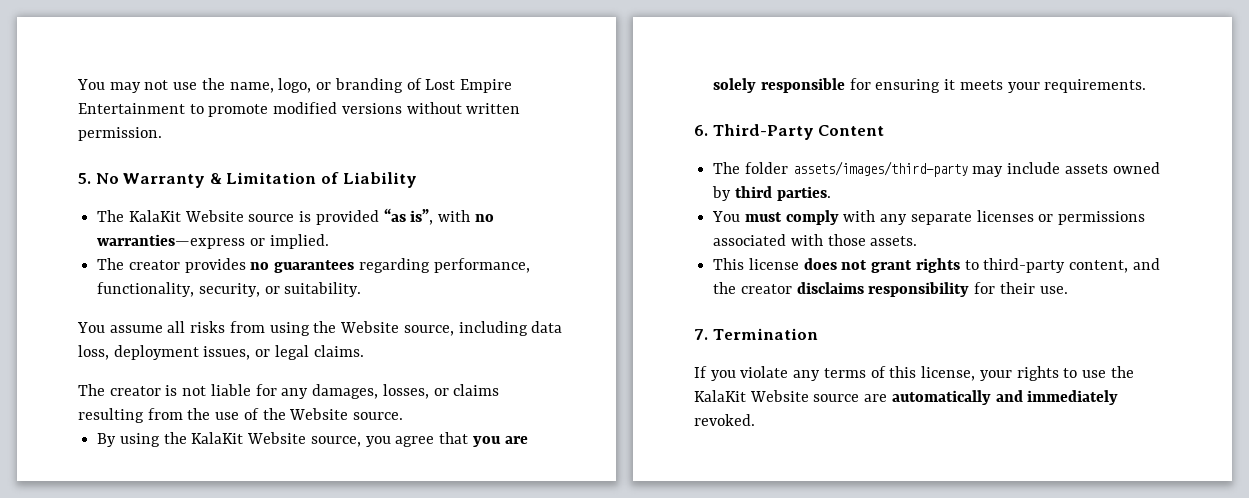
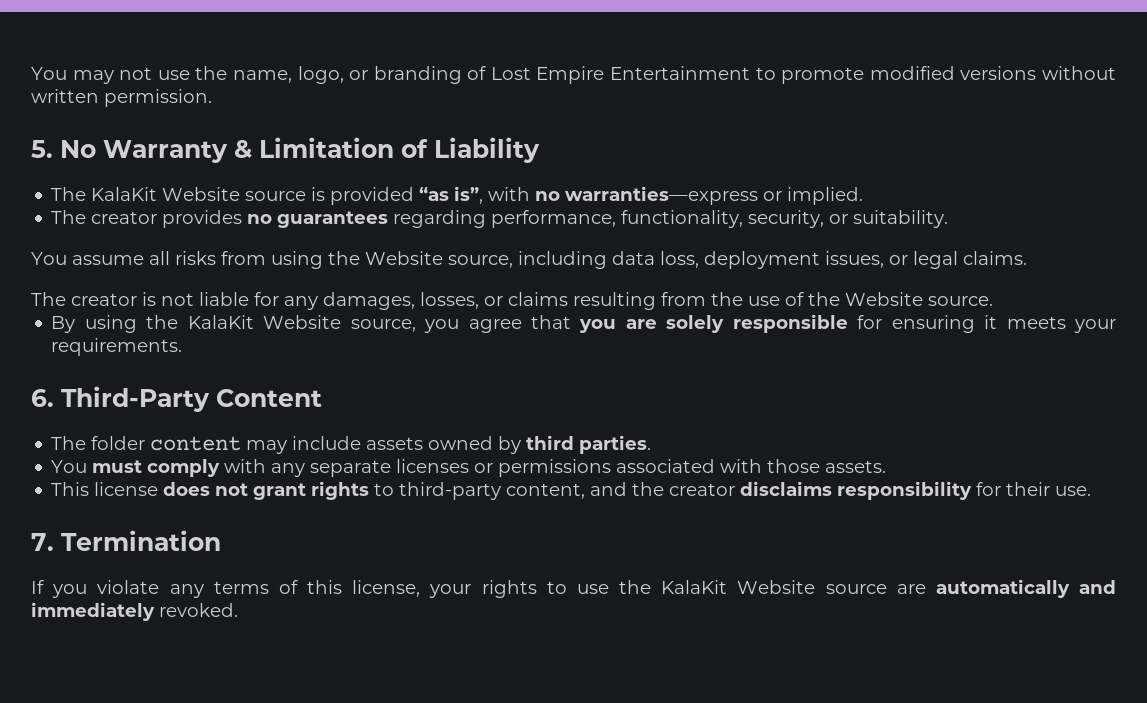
[792,161,968,177] assets/images/third-party -> [150,436,242,451] content

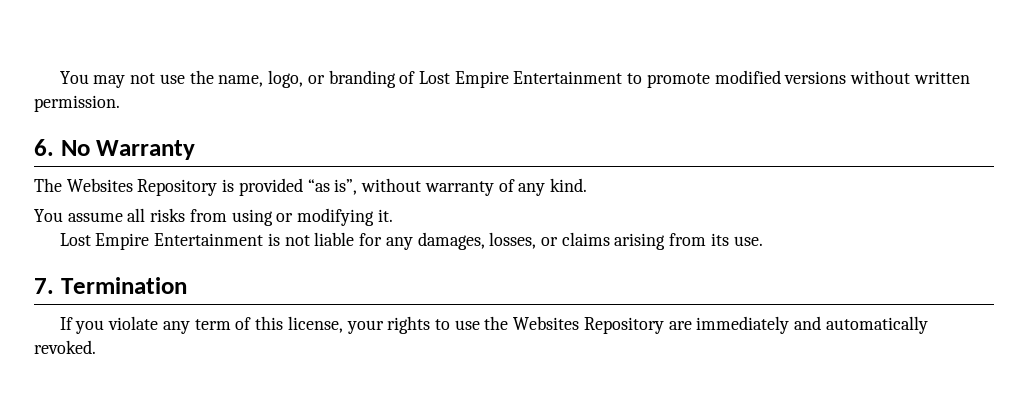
[31,140,53,158] 5. -> [34,139,54,156] 6.
[234,137,540,163] [51,186,864,205] [51,210,949,228] & Limitation of Liability // The KalaKit Website source is provided “as is”, with no warranties—express or implied. // The creator provides no guarantees regarding performance, functionality, security, or suitability. -> [34,178,587,196] // The Websites Repository is provided “as is”, without warranty of any kind.
[328,251,1027,269] [31,292,137,306] the Website source, including data loss, deployment issues, or legal claims. // The creator -> [276,208,393,226] [59,233,264,250] or modifying it. // Lost Empire Entertainment
[573,292,993,310] [51,314,1117,333] [51,338,183,356] [31,386,322,412] [51,435,652,454] [51,459,887,477] [51,481,1051,500] resulting from the use of the Website source. // By using the KalaKit Website source, you agree that you are solely responsible for ensuring it meets your requirements. // 6. Third-Party Content // The folder content may include assets owned by third parties. // You must comply with any separate licenses or permissions associated with those assets. // This license does not grant rights to third-party content, and the creator disclaims responsibility for their -> [614,233,729,250] arising from its
[213,581,269,594] terms -> [194,319,231,330] term
[661,579,1116,598] [31,602,155,621] KalaKit Website source are automatically and immediately -> [513,316,928,334] Websites Repository are immediately and automatically

